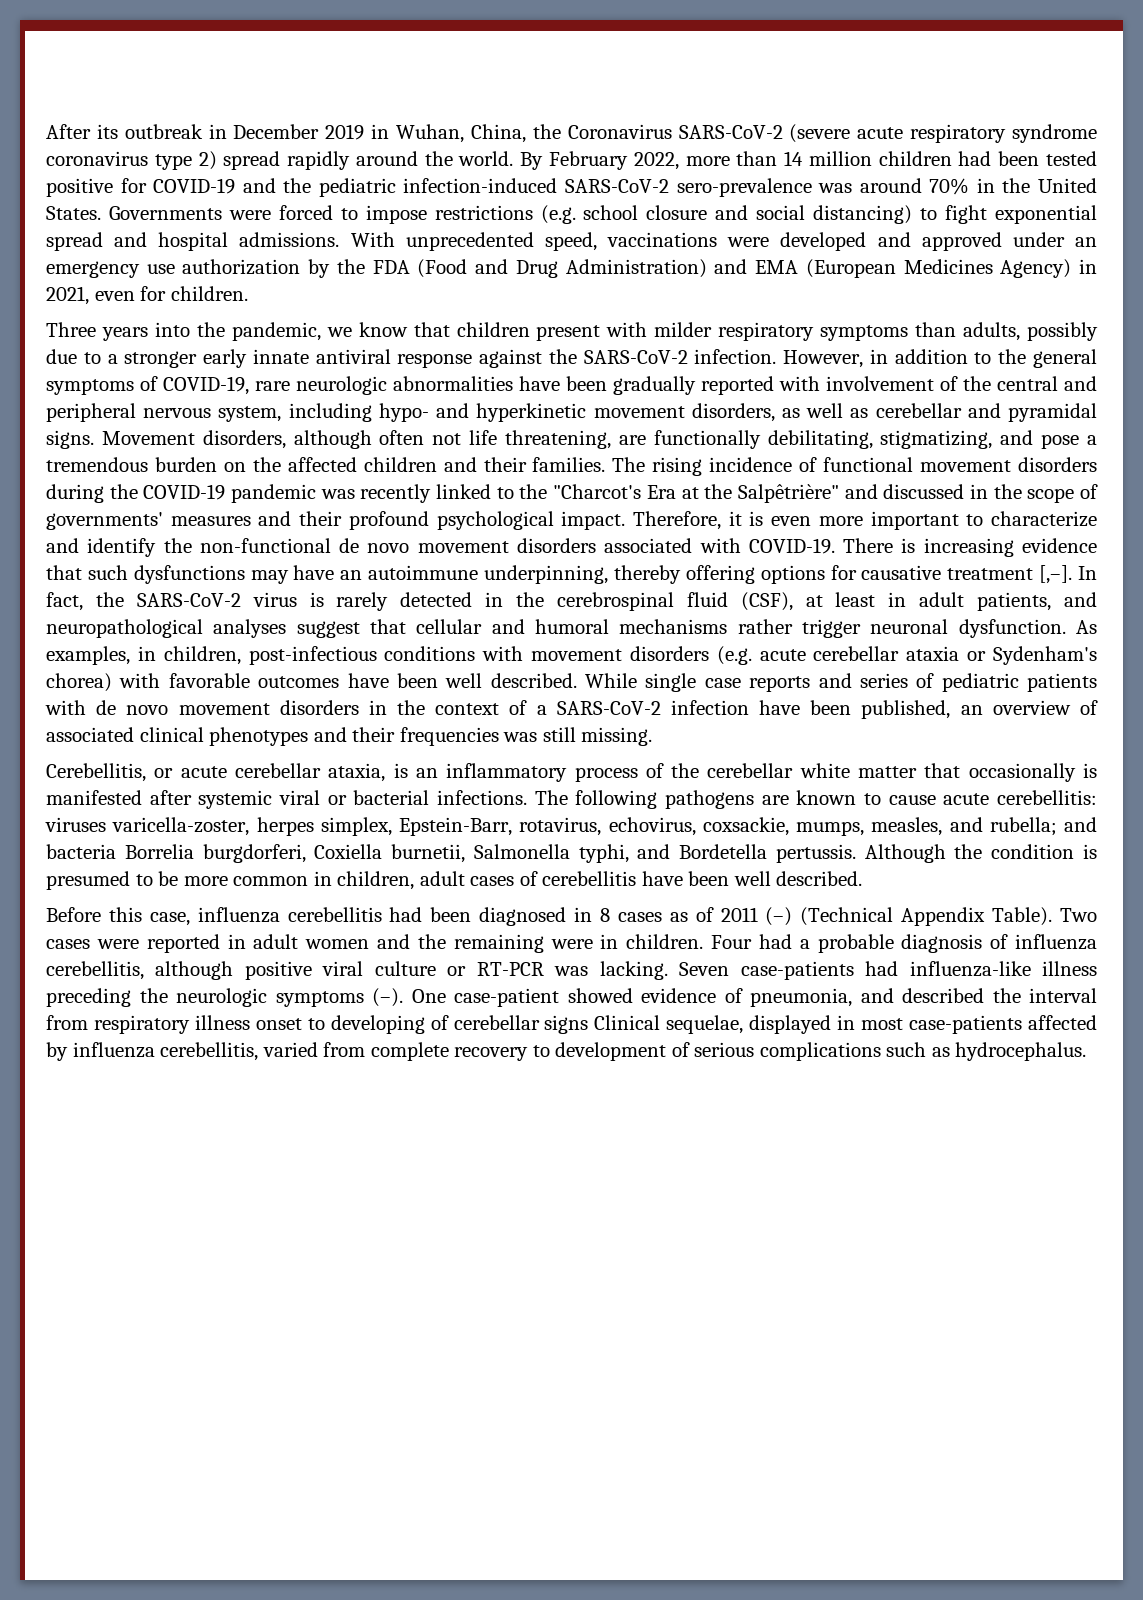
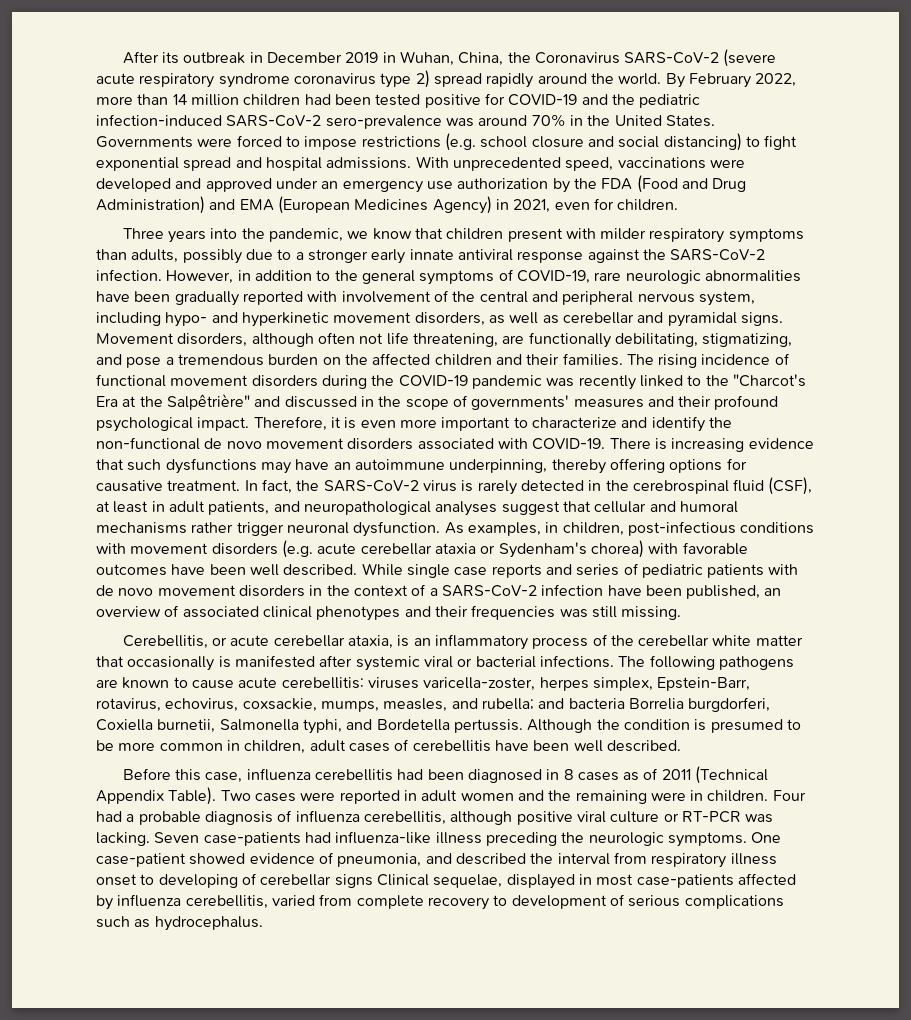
[947,565,1073,584] treatment [,–]. -> [167,480,241,491] treatment.
[765,907,793,926] (–) -> (691, 774) none
[275,988,403,1007] symptoms (–). -> [667,832,747,847] symptoms.

